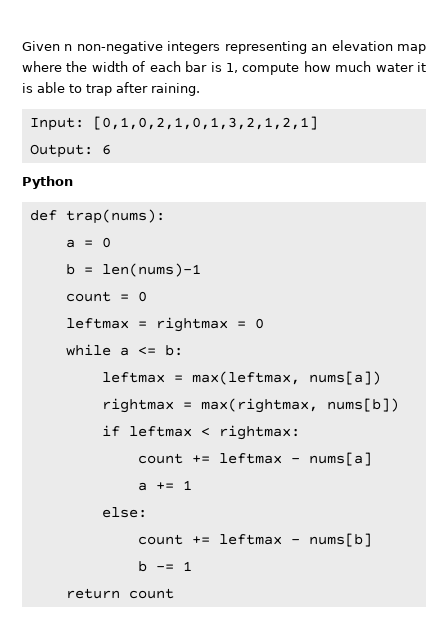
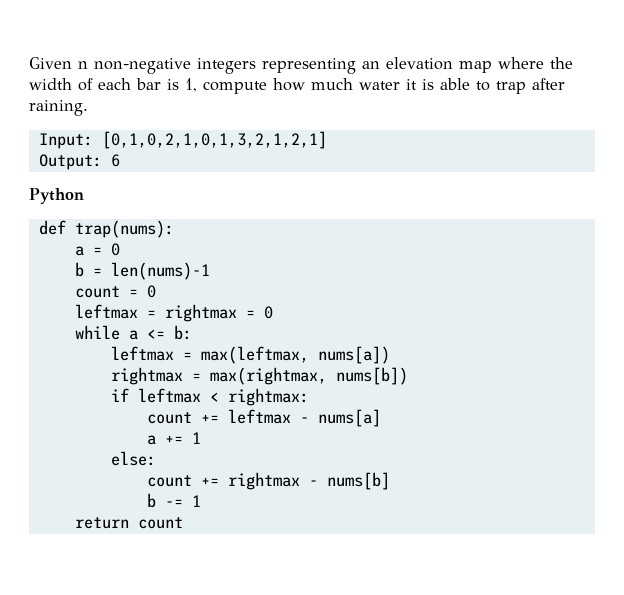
[218,534,282,545] leftmax -> [227,472,300,490] rightmax

